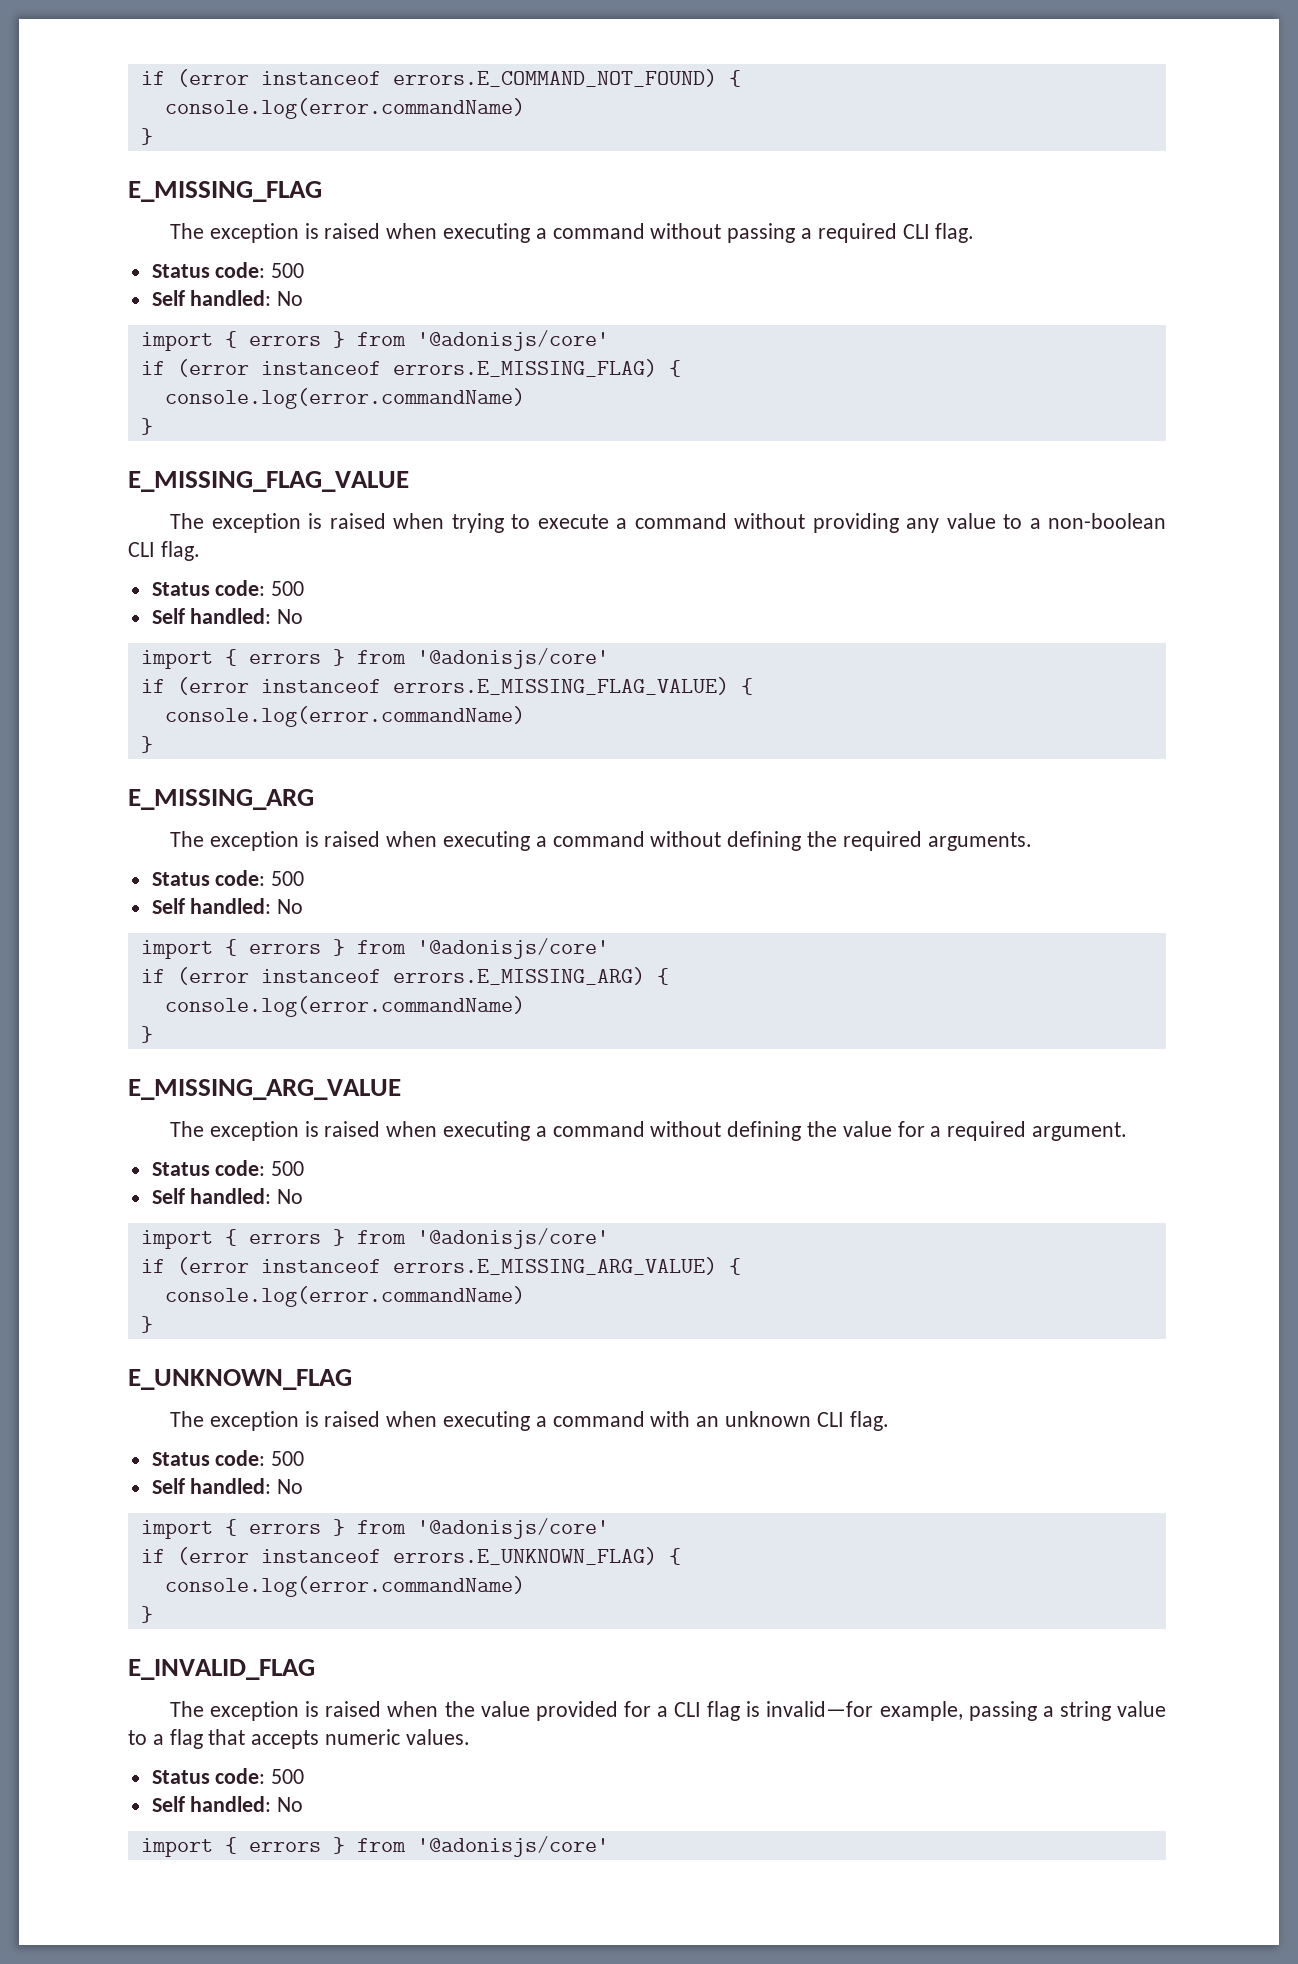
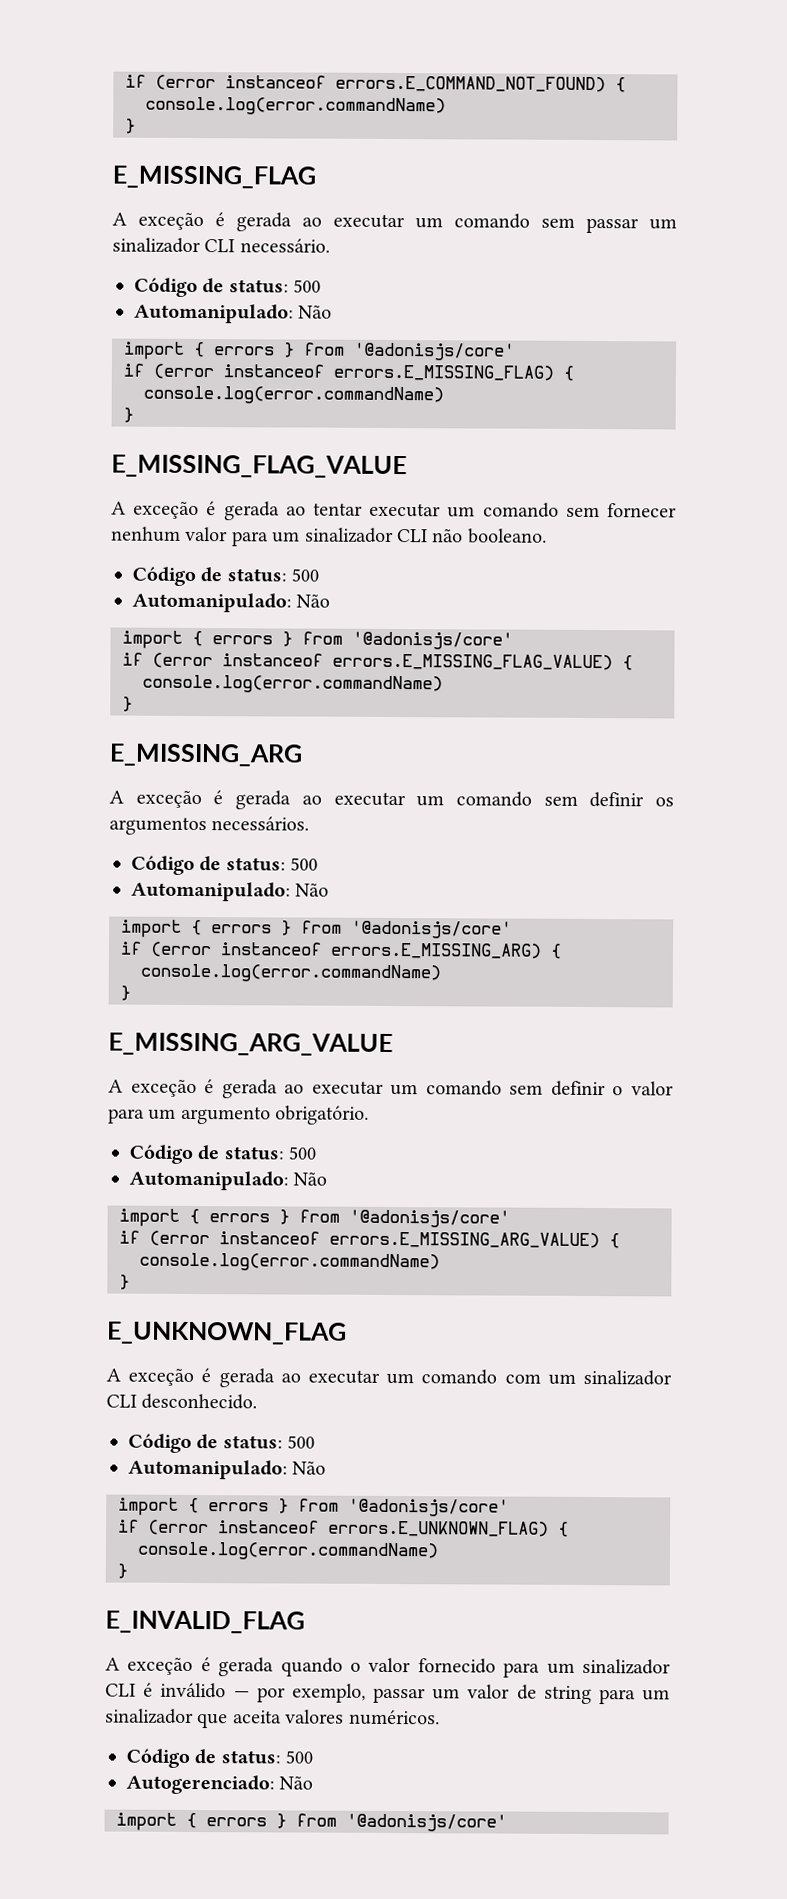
[170,223,975,243] [151,262,305,278] [151,290,304,306] The exception is raised when executing a command without passing a required CLI flag. // Status code: 500 // Self handled: No -> [112,211,677,234] [112,237,330,254] [134,277,322,297] [134,303,333,324] A exceção é gerada ao executar um comando sem passar um sinalizador CLI necessário. // Código de status: 500 // Automanipulado: Não
[170,513,1167,533] [128,541,200,561] [151,580,305,596] [151,608,304,624] The exception is raised when trying to execute a command without providing any value to a non-boolean CLI flag. // Status code: 500 // Self handled: No -> [111,500,677,521] [111,526,547,547] [132,566,320,586] [132,592,331,613] A exceção é gerada ao tentar executar um comando sem fornecer nenhum valor para um sinalizador CLI não booleano. // Código de status: 500 // Automanipulado: Não
[170,831,1032,851] [151,870,305,886] [151,898,304,914] The exception is raised when executing a command without defining the required arguments. // Status code: 500 // Self handled: No -> [109,789,674,810] [109,816,310,836] [131,855,319,875] [131,881,330,902] A exceção é gerada ao executar um comando sem definir os argumentos necessários. // Código de status: 500 // Automanipulado: Não
[170,1121,1128,1141] [151,1160,305,1176] [151,1188,304,1204] The exception is raised when executing a command without defining the value for a required argument. // Status code: 500 // Self handled: No -> [108,1078,674,1099] [108,1105,370,1125] [129,1144,318,1164] [129,1170,328,1191] A exceção é gerada ao executar um comando sem definir o valor para um argumento obrigatório. // Código de status: 500 // Automanipulado: Não
[170,1411,889,1431] [151,1450,305,1466] [151,1478,304,1494] The exception is raised when executing a command with an unknown CLI flag. // Status code: 500 // Self handled: No -> [106,1367,672,1388] [106,1393,258,1410] [128,1433,316,1453] [128,1459,327,1480] A exceção é gerada ao executar um comando com um sinalizador CLI desconhecido. // Código de status: 500 // Automanipulado: Não
[170,1701,1166,1721] [128,1729,470,1749] [151,1768,305,1784] [151,1796,304,1812] The exception is raised when the value provided for a CLI flag is invalid—for example, passing a string value to a flag that accepts numeric values. // Status code: 500 // Self handled: No -> [105,1656,671,1678] [105,1682,671,1705] [105,1708,440,1729] [126,1748,314,1768] [126,1774,314,1795] A exceção é gerada quando o valor fornecido para um sinalizador CLI é inválido — por exemplo, passar um valor de string para um sinalizador que aceita valores numéricos. // Código de status: 500 // Autogerenciado: Não

